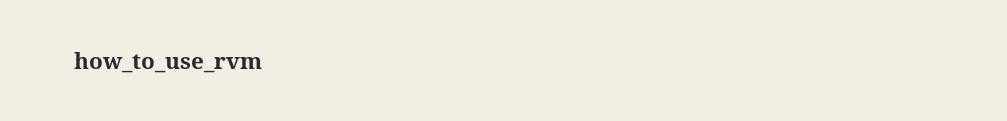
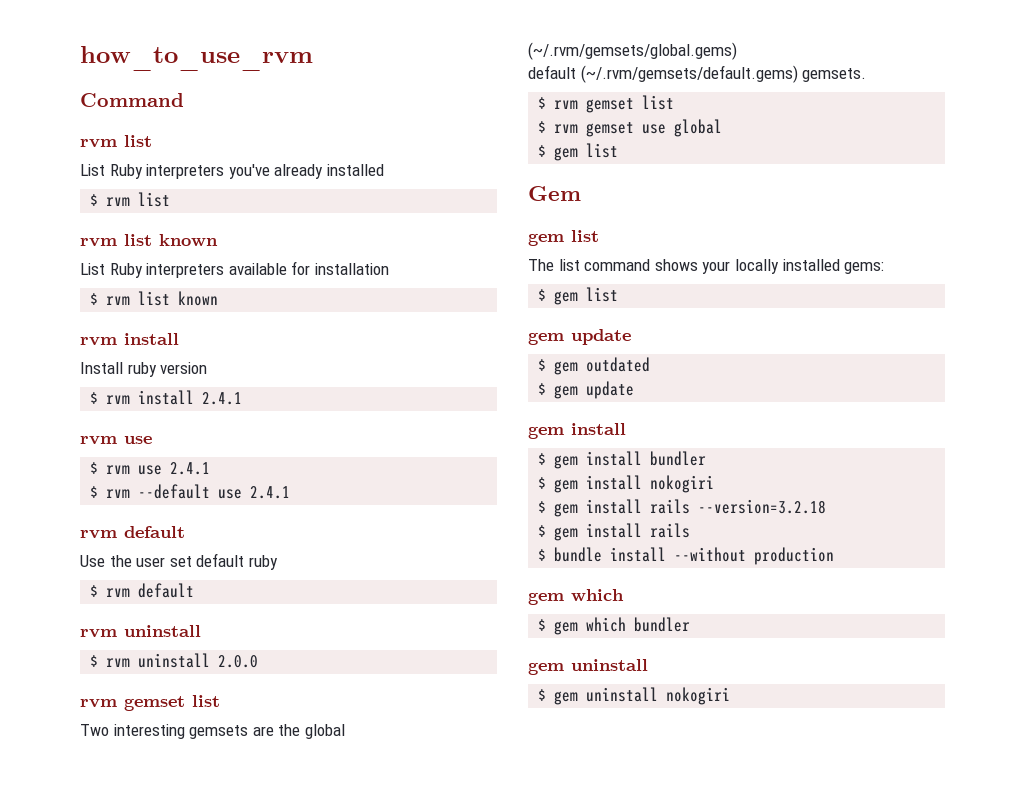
(262, 62) none -> [80,93,184,107] [80,135,152,148] [80,164,384,179] [90,192,171,207] [80,234,218,247] [80,261,389,278] [90,291,219,306] [80,333,179,346] [80,362,208,377] [90,390,243,405] [80,436,152,445] [90,462,211,475] [90,484,291,499] [80,526,185,539] [80,553,278,570] [90,583,195,598] [80,625,201,638] [90,653,259,668] [80,695,220,711] [80,724,345,739] [528,42,737,60] [528,65,867,83] [538,95,675,113] [538,119,723,137] [538,143,619,161] [528,186,581,201] [528,230,599,246] [528,259,885,274] [538,287,619,305] [528,329,631,345] [538,357,651,375] [538,381,635,399] [528,423,626,439] [538,451,707,469] [538,475,715,493] [538,499,827,517] [538,523,691,541] [538,547,835,565] [528,589,624,605] [538,617,691,635] [528,659,648,675] [538,687,731,705] // Command // rvm list // List Ruby interpreters you've already installed // $ rvm list // rvm list known // List Ruby interpreters available for installation // $ rvm list known // rvm install // Install ruby version // $ rvm install 2.4.1 // rvm use // $ rvm use 2.4.1 // $ rvm --default use 2.4.1 // rvm default // Use the user set default ruby // $ rvm default // rvm uninstall // $ rvm uninstall 2.0.0 // rvm gemset list // Two interesting gemsets are the global (~/.rvm/gemsets/global.gems) // default (~/.rvm/gemsets/default.gems) gemsets. // $ rvm gemset list // $ rvm gemset use global // $ gem list // Gem // gem list // The list command shows your locally installed gems: // $ gem list // gem update // $ gem outdated // $ gem update // gem install // $ gem install bundler // $ gem install nokogiri // $ gem install rails --version=3.2.18 // $ gem install rails // $ bundle install --without production // gem which // $ gem which bundler // gem uninstall // $ gem uninstall nokogiri

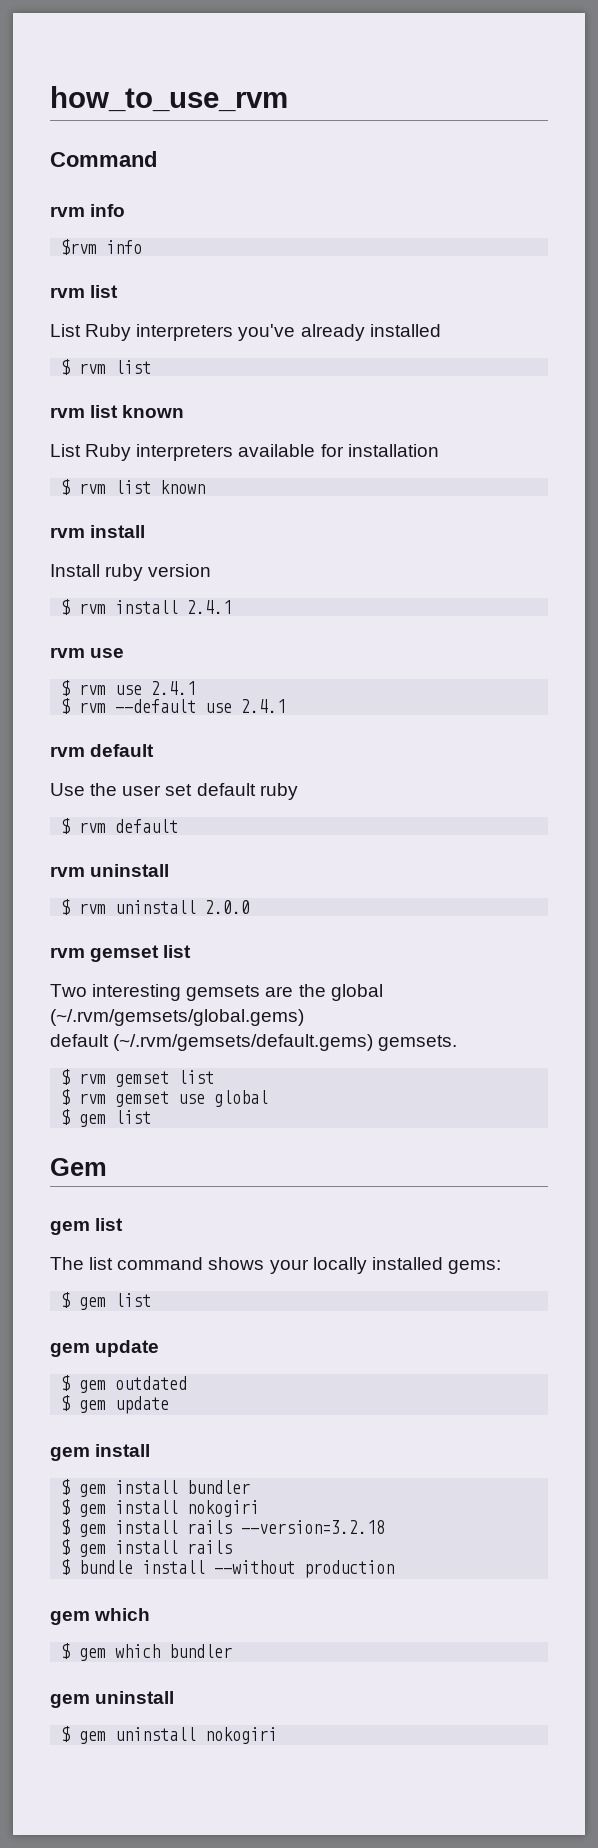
(184, 100) none -> [50,204,126,217] [61,239,143,255] // rvm info // $rvm info

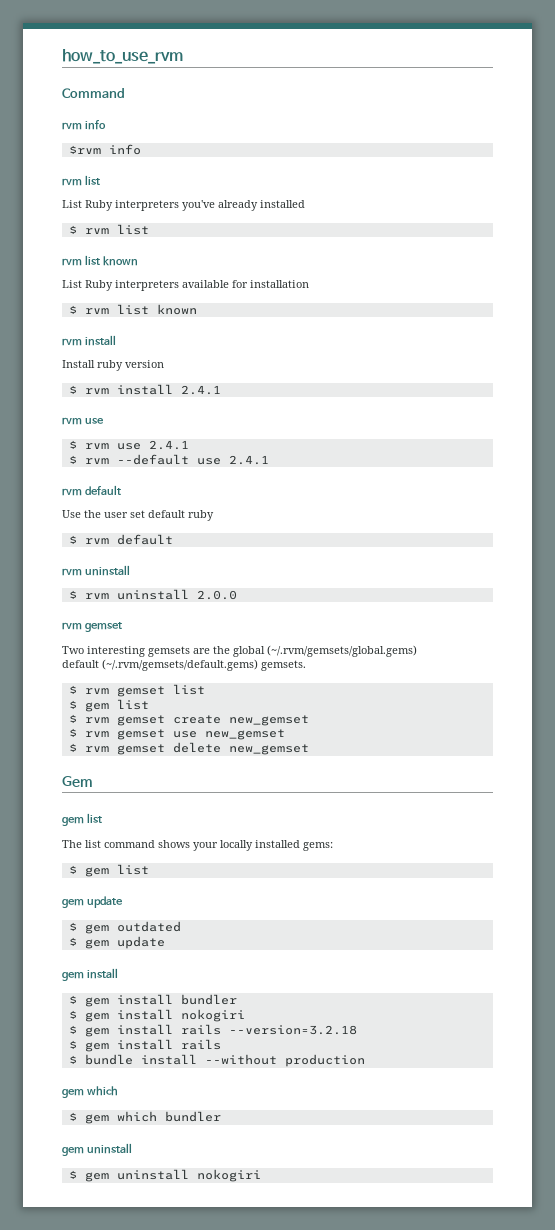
[163,945,192,958] list -> (122, 627) none
(215, 1077) none -> [68,699,149,712] [68,714,309,726] // $ gem list // $ rvm gemset create new_gemset
[214,1090,269,1107] [61,1109,152,1127] global // $ gem list -> [204,729,285,740] [68,742,309,755] new_gemset // $ rvm gemset delete new_gemset

